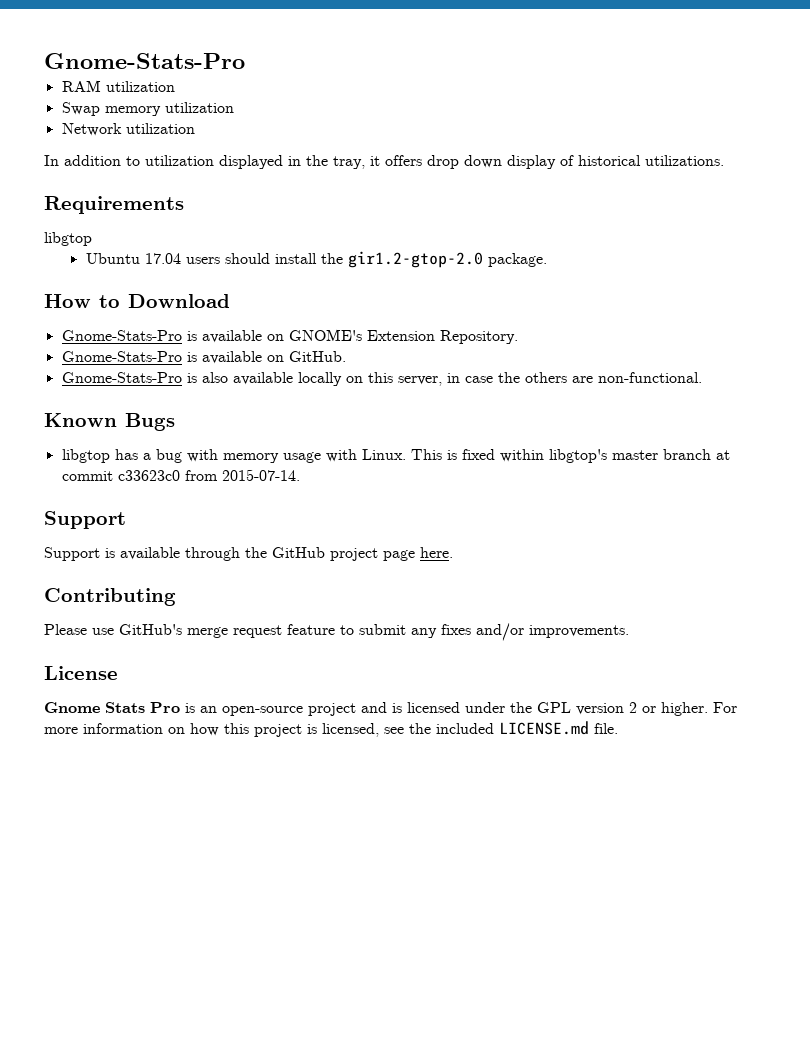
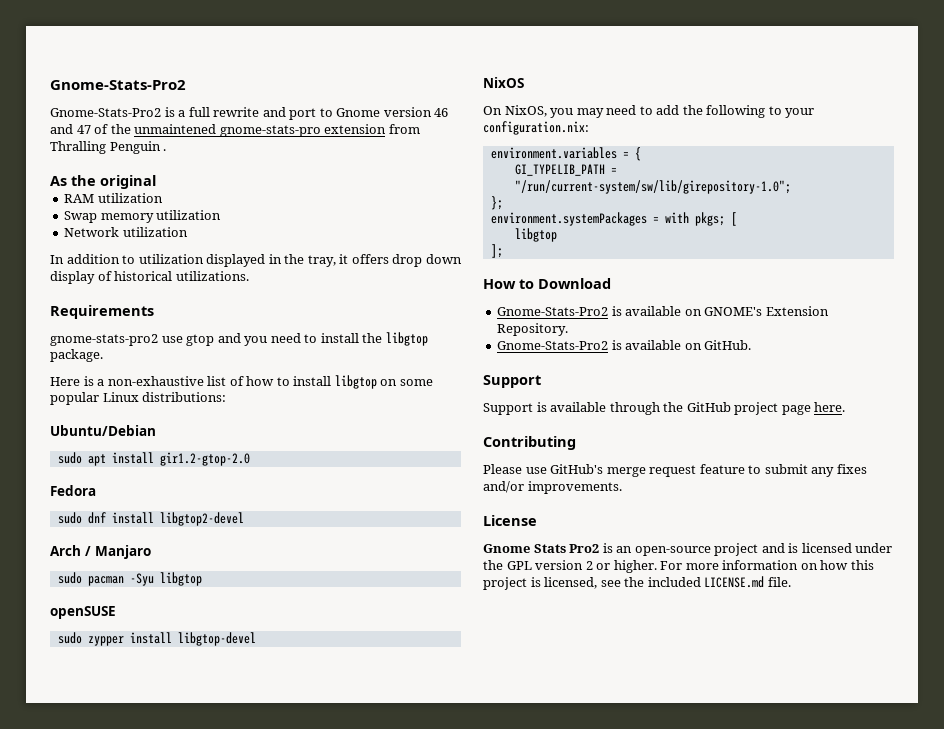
[44,53,245,69] Gnome-Stats-Pro -> [50,80,186,90] [50,107,449,120] [50,124,420,137] [50,141,167,154] [50,175,156,189] Gnome-Stats-Pro2 // Gnome-Stats-Pro2 is a full rewrite and port to Gnome version 46 and 47 of the unmaintened gnome-stats-pro extension from Thralling Penguin . // As the original
[44,232,92,246] [85,251,547,268] libgtop // Ubuntu 17.04 users should install the gir1.2-gtop-2.0 package. -> [50,332,428,346] [50,349,103,362] [50,375,433,389] [50,392,227,405] [50,425,156,436] [57,452,250,466] [50,485,96,496] [57,512,244,526] [50,545,151,559] [57,572,202,586] [50,606,116,619] [57,632,256,646] [483,77,524,88] [483,105,815,118] [483,121,589,135] [490,147,641,161] [514,164,617,176] [514,180,791,194] [490,196,503,210] [490,212,737,226] [514,228,557,242] [490,244,503,258] gnome-stats-pro2 use gtop and you need to install the libgtop package. // Here is a non-exhaustive list of how to install libgtop on some popular Linux distributions: // Ubuntu/Debian // sudo apt install gir1.2-gtop-2.0 // Fedora // sudo dnf install libgtop2-devel // Arch / Manjaro // sudo pacman -Syu libgtop // openSUSE // sudo zypper install libgtop-devel // NixOS // On NixOS, you may need to add the following to your configuration.nix: // environment.variables = { // GI_TYPELIB_PATH = "/run/current-system/sw/lib/girepository-1.0"; // }; // environment.systemPackages = with pkgs; [ // libgtop // ];
[61,330,182,341] Gnome-Stats-Pro -> [497,307,609,316] Gnome-Stats-Pro2
[61,351,182,362] Gnome-Stats-Pro -> [497,341,609,350] Gnome-Stats-Pro2
[61,372,702,386] [44,413,175,431] [61,449,730,463] [61,469,300,481] // Gnome-Stats-Pro is also available locally on this server, in case the others are non-functional. // Known Bugs // libgtop has a bug with memory usage with Linux. This is fixed within libgtop's master branch at commit c33623c0 from 2015-07-14. -> (752, 345) none
[150,702,180,713] Pro -> [569,544,600,553] Pro2

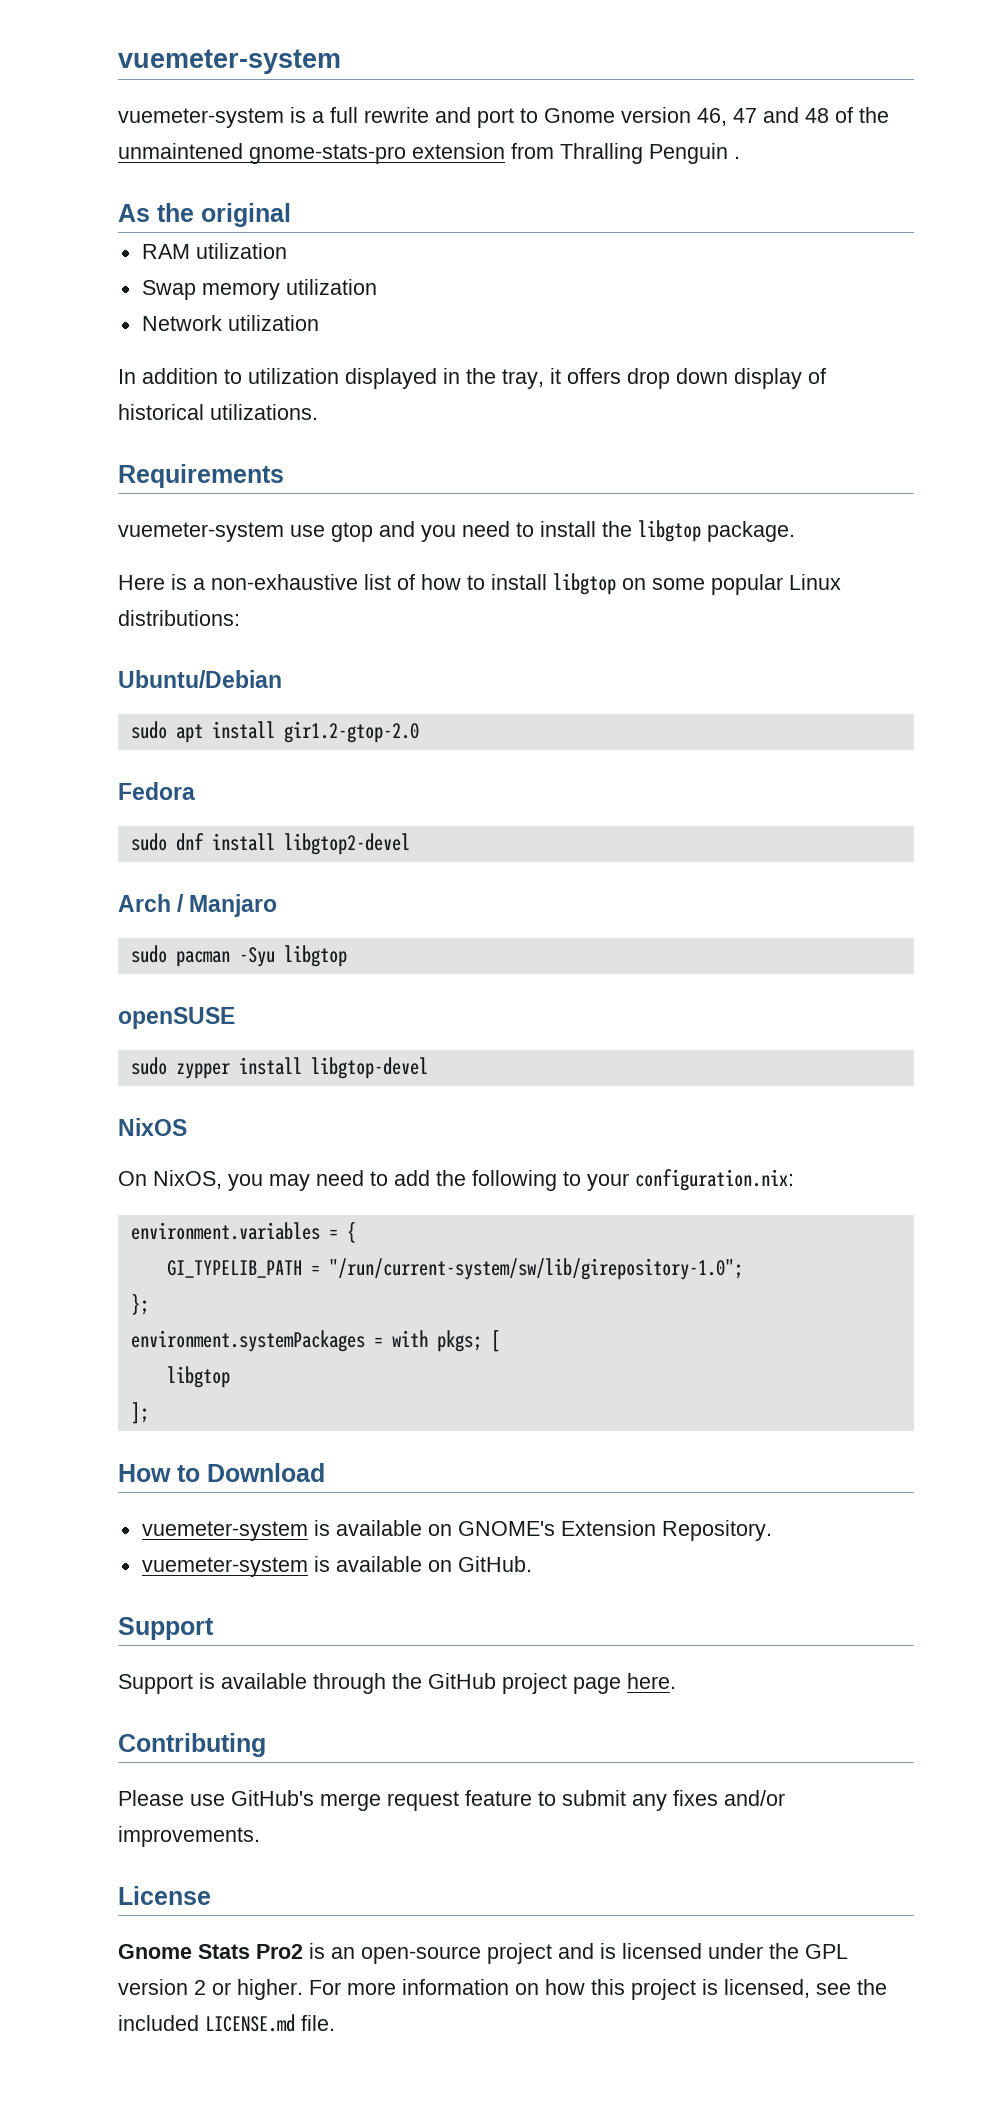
[50,80,186,90] [50,108,161,117] Gnome-Stats-Pro2 // Gnome-Stats-Pro2 -> [118,49,341,74] [118,108,284,128] vuemeter-system // vuemeter-system
[434,108,449,117] [50,124,91,134] 46 and 47 -> [697,107,829,126] 46, 47 and 48
[50,334,158,346] gnome-stats-pro2 -> [118,522,284,542] vuemeter-system
[497,307,609,316] Gnome-Stats-Pro2 -> [141,1521,308,1541] vuemeter-system
[497,341,609,350] Gnome-Stats-Pro2 -> [141,1557,308,1577] vuemeter-system

